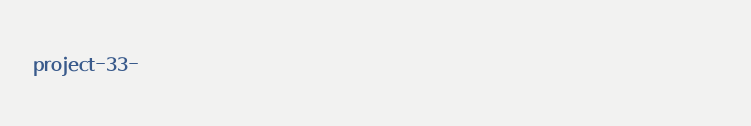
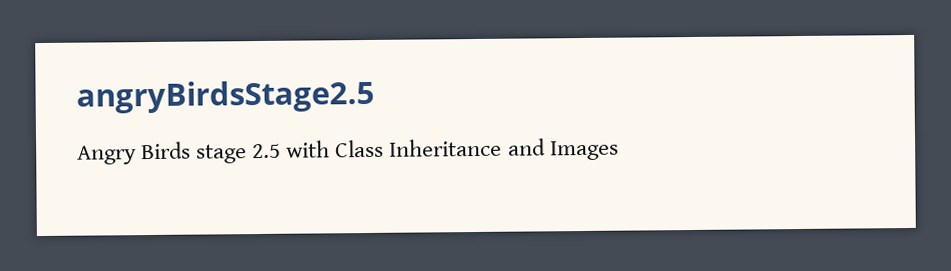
[33,56,139,77] project-33- -> [76,79,375,114] [77,138,619,165] angryBirdsStage2.5 // Angry Birds stage 2.5 with Class Inheritance and Images

